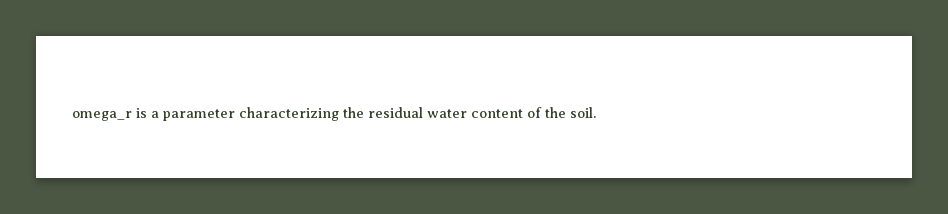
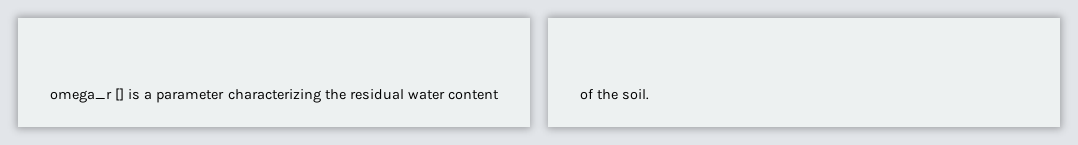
(132, 116) none -> [115,88,125,101] []

